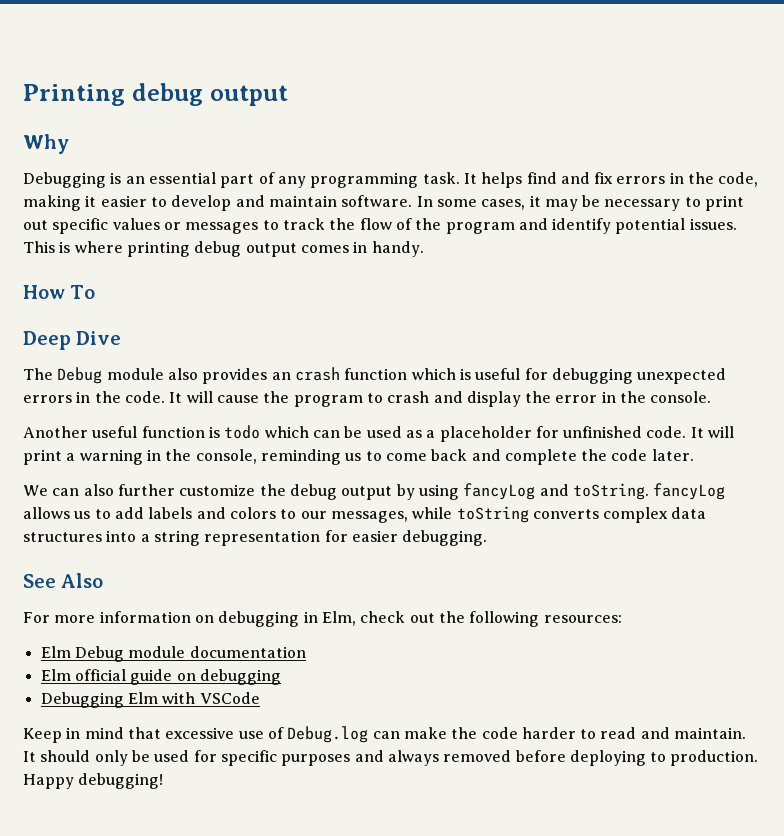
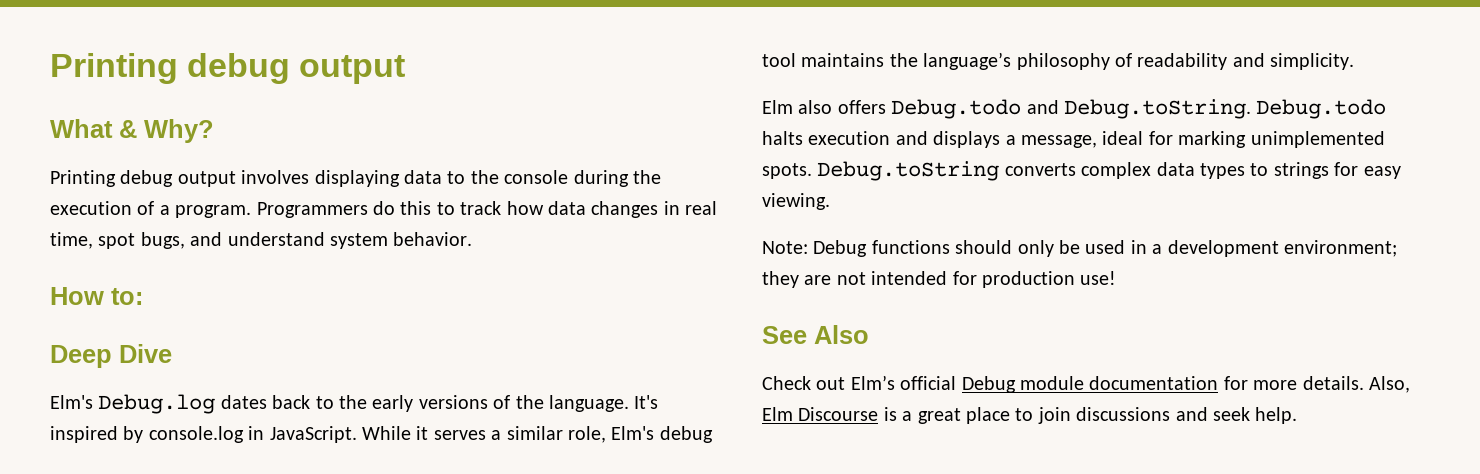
[23,134,69,154] [23,172,759,188] [23,195,745,211] [23,218,737,234] [23,241,424,257] Why // Debugging is an essential part of any programming task. It helps find and fix errors in the code, making it easier to develop and maintain software. In some cases, it may be necessary to print out specific values or messages to track the flow of the program and identify potential issues. This is where printing debug output comes in handy. -> [50,119,214,143] [50,170,661,187] [50,201,718,218] [50,232,473,249] What & Why? // Printing debug output involves displaying data to the console during the execution of a program. Programmers do this to track how data changes in real time, spot bugs, and understand system behavior.
[70,285,96,299] To -> [111,288,143,305] to:
[23,367,727,384] [23,391,712,407] [23,425,735,442] [23,449,694,465] [23,483,726,500] [23,506,707,523] [23,530,488,546] [23,573,104,588] [23,611,622,627] [40,646,306,662] [40,669,281,685] [40,692,260,708] [23,726,747,743] [23,750,759,766] [23,773,164,789] The Debug module also provides an crash function which is useful for debugging unexpected errors in the code. It will cause the program to crash and display the error in the console. // Another useful function is todo which can be used as a placeholder for unfinished code. It will print a warning in the console, reminding us to come back and complete the code later. // We can also further customize the debug output by using fancyLog and toString. fancyLog allows us to add labels and colors to our messages, while toString converts complex data structures into a string representation for easier debugging. // See Also // For more information on debugging in Elm, check out the following resources: // Elm Debug module documentation // Elm official guide on debugging // Debugging Elm with VSCode // Keep in mind that excessive use of Debug.log can make the code harder to read and maintain. It should only be used for specific purposes and always removed before deploying to production. Happy debugging! -> [50,394,659,414] [50,426,713,443] [762,52,1355,70] [762,99,1387,119] [762,131,1385,148] [762,161,1401,181] [762,193,830,210] [762,240,1397,257] [762,271,1117,288] [762,325,869,344] [762,375,1410,393] [762,407,1298,424] Elm's Debug.log dates back to the early versions of the language. It's inspired by console.log in JavaScript. While it serves a similar role, Elm's debug tool maintains the language’s philosophy of readability and simplicity. // Elm also offers Debug.todo and Debug.toString. Debug.todo halts execution and displays a message, ideal for marking unimplemented spots. Debug.toString converts complex data types to strings for easy viewing. // Note: Debug functions should only be used in a development environment; they are not intended for production use! // See Also // Check out Elm’s official Debug module documentation for more details. Also, Elm Discourse is a great place to join discussions and seek help.

